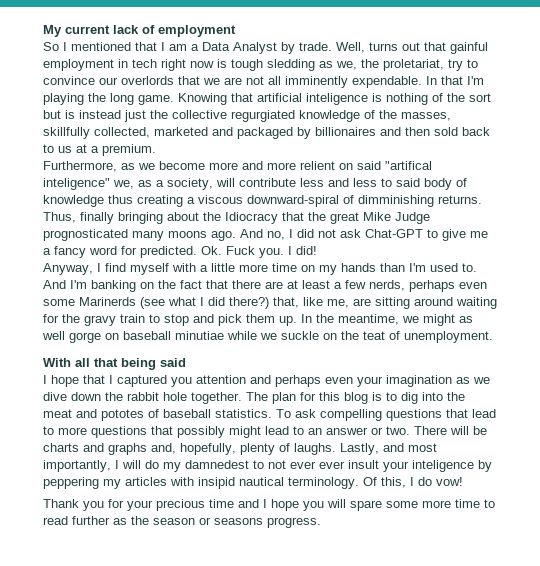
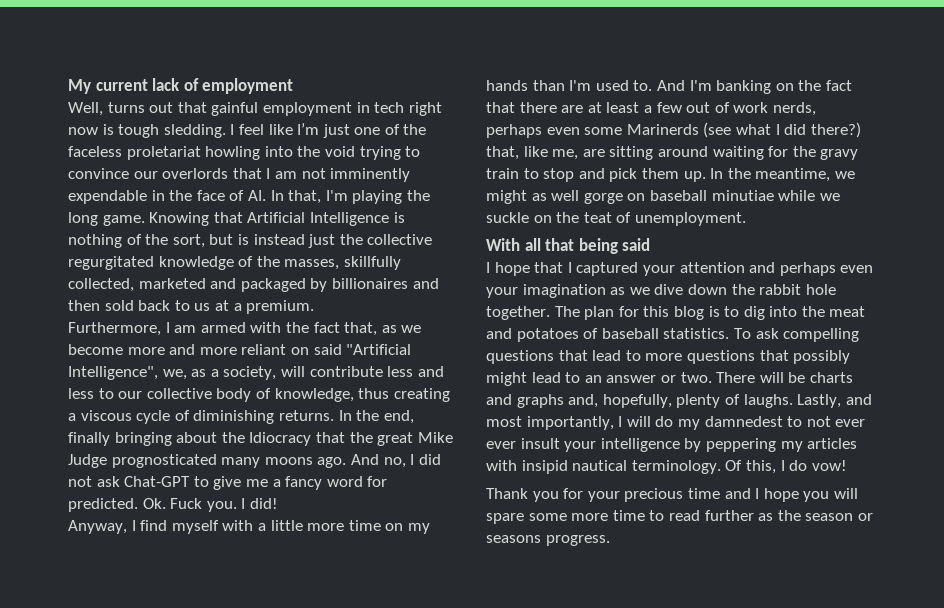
[43,42,332,54] So I mentioned that I am a Data Analyst by trade. -> (294, 86) none
[267,59,463,71] sledding as we, the proletariat, try -> [163,123,427,138] [68,146,401,160] sledding. I feel like I’m just one of the faceless proletariat howling into the void trying
[203,76,463,88] we are not all imminently expendable. In that -> [266,168,411,182] [68,190,322,204] I am not imminently expendable in the face of AI. In that,
[257,93,368,105] artificial inteligence -> [247,212,389,226] Artificial Intelligence
[469,93,491,102] sort -> [172,234,205,248] sort,
[231,110,295,122] regurgiated -> [68,256,154,270] regurgitated
(117, 166) none -> [165,322,378,336] I am armed with the fact that,
[300,161,335,170] relient -> [241,344,287,355] reliant
[385,161,432,170] [43,178,110,190] "artifical inteligence" -> [346,344,412,355] [68,366,158,380] "Artificial Intelligence",
[396,178,420,187] said -> [118,388,212,399] our collective
[43,195,104,207] knowledge -> [274,388,354,402] knowledge,
[247,195,482,207] [43,212,76,223] downward-spiral of dimminishing returns. Thus, -> [136,410,414,424] cycle of diminishing returns. In the end,
(366, 284) none -> [686,102,769,113] out of work
[171,377,192,387] you -> [642,265,675,276] your
[101,409,144,421] pototes -> [516,328,579,342] potatoes
[412,460,474,472] inteligence -> [600,438,680,452] intelligence

